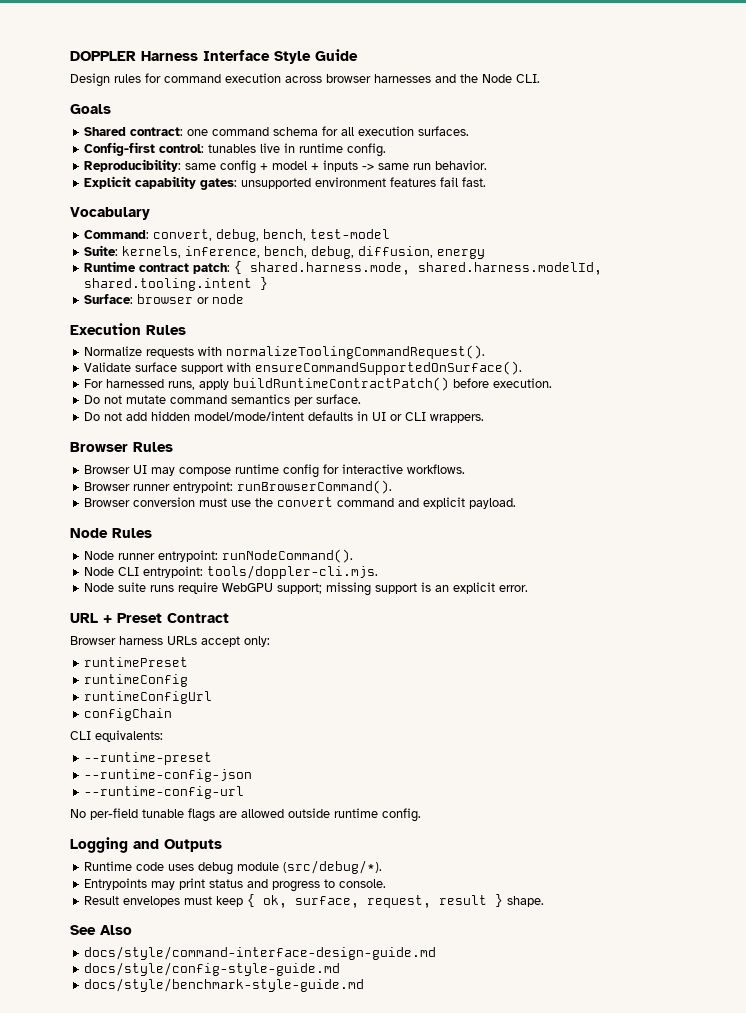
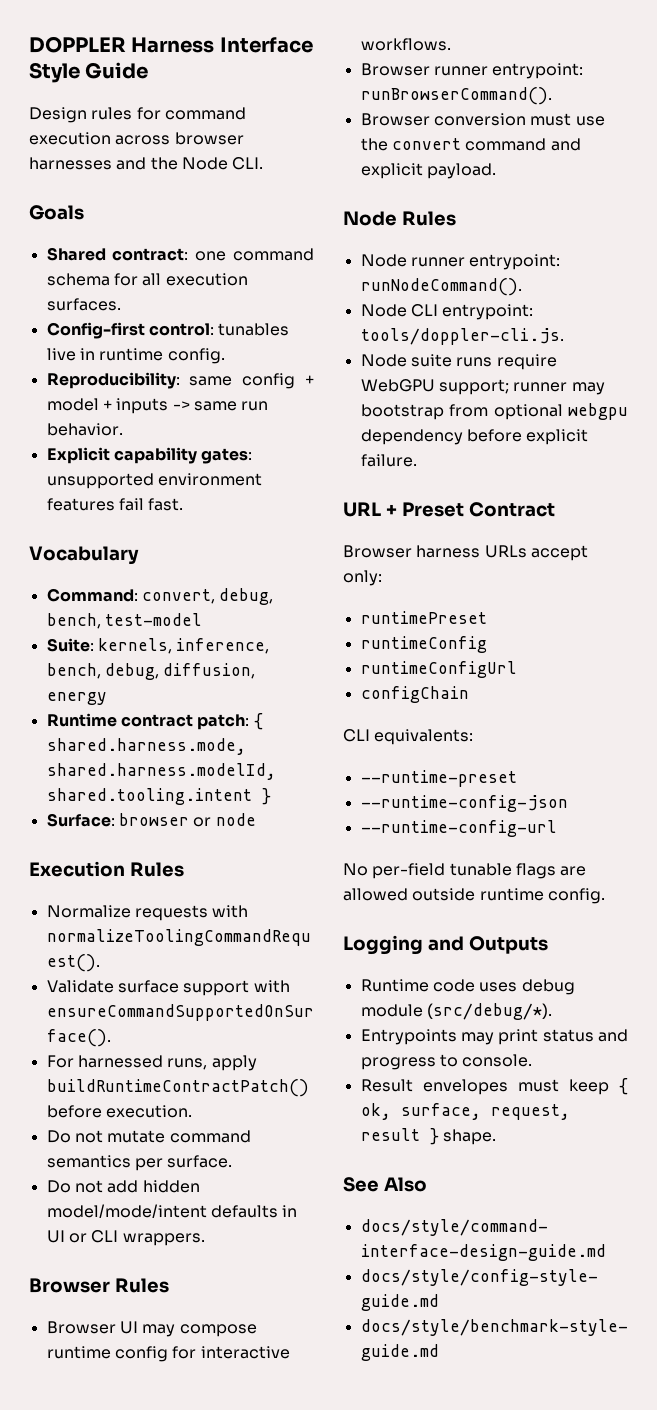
[207,565,379,579] tools/doppler-cli.mjs. -> [360,328,564,345] tools/doppler-cli.js.
[326,582,529,596] missing support is an explicit error. -> [513,382,605,395] [360,403,628,420] [360,429,589,445] [360,454,417,467] runner may bootstrap from optional webgpu dependency before explicit failure.

